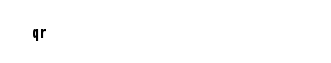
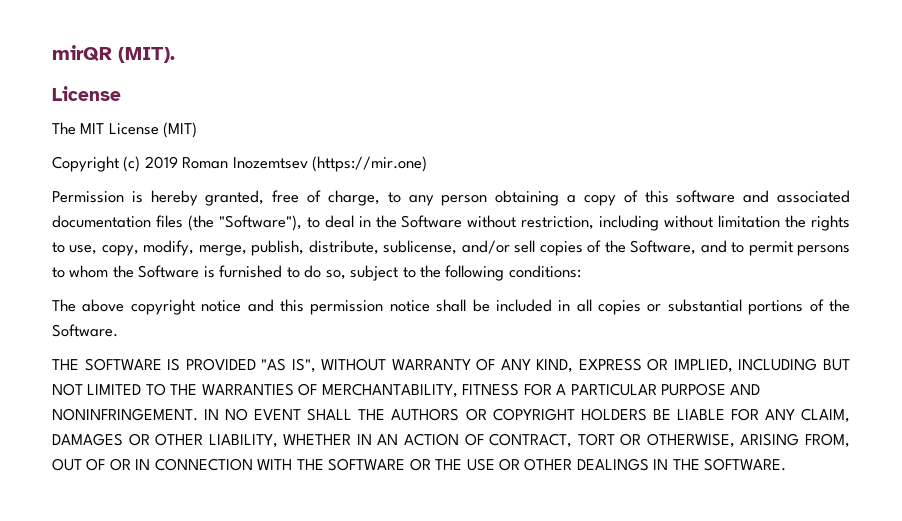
[31,28,47,41] qr -> [52,45,175,63] [52,86,121,101] [52,122,198,138] [52,156,428,172] [52,190,851,206] [52,215,851,231] [52,240,851,256] [52,265,581,281] [52,299,851,315] [52,324,118,337] [52,358,850,373] [52,383,761,398] [52,408,850,423] [52,433,850,448] [52,458,787,471] mirQR (MIT). // License // The MIT License (MIT) // Copyright (c) 2019 Roman Inozemtsev (https://mir.one) // Permission is hereby granted, free of charge, to any person obtaining a copy of this software and associated documentation files (the "Software"), to deal in the Software without restriction, including without limitation the rights to use, copy, modify, merge, publish, distribute, sublicense, and/or sell copies of the Software, and to permit persons to whom the Software is furnished to do so, subject to the following conditions: // The above copyright notice and this permission notice shall be included in all copies or substantial portions of the Software. // THE SOFTWARE IS PROVIDED "AS IS", WITHOUT WARRANTY OF ANY KIND, EXPRESS OR IMPLIED, INCLUDING BUT NOT LIMITED TO THE WARRANTIES OF MERCHANTABILITY, FITNESS FOR A PARTICULAR PURPOSE AND NONINFRINGEMENT. IN NO EVENT SHALL THE AUTHORS OR COPYRIGHT HOLDERS BE LIABLE FOR ANY CLAIM, DAMAGES OR OTHER LIABILITY, WHETHER IN AN ACTION OF CONTRACT, TORT OR OTHERWISE, ARISING FROM, OUT OF OR IN CONNECTION WITH THE SOFTWARE OR THE USE OR OTHER DEALINGS IN THE SOFTWARE.

